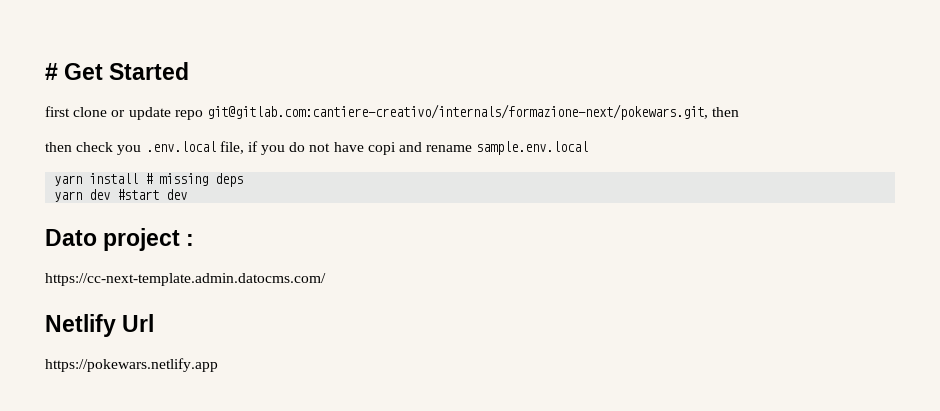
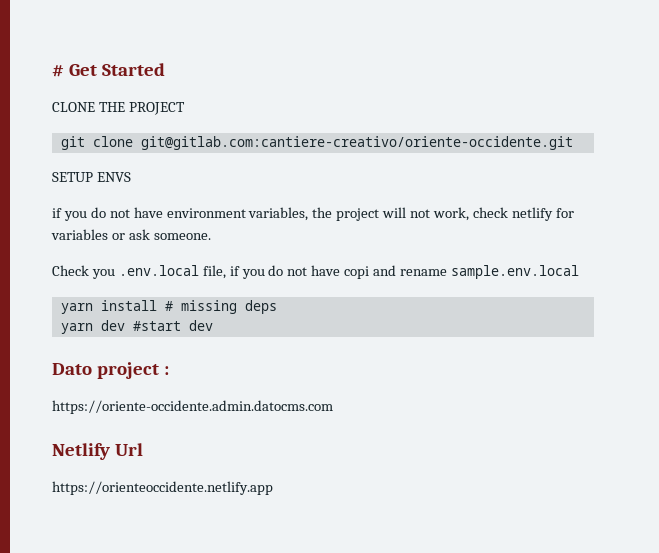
[45,104,740,120] [45,142,114,152] first clone or update repo git@gitlab.com:cantiere-creativo/internals/formazione-next/pokewars.git, then // then check -> [52,102,185,115] [60,136,573,150] [52,172,131,182] [52,207,574,221] [51,229,211,240] [52,265,89,276] CLONE THE PROJECT // git clone git@gitlab.com:cantiere-creativo/oriente-occidente.git // SETUP ENVS // if you do not have environment variables, the project will not work, check netlify for variables or ask someone. // Check
[45,273,326,286] https://cc-next-template.admin.datocms.com/ -> [52,400,333,414] https://oriente-occidente.admin.datocms.com
[45,358,218,372] https://pokewars.netlify.app -> [52,481,273,495] https://orienteoccidente.netlify.app

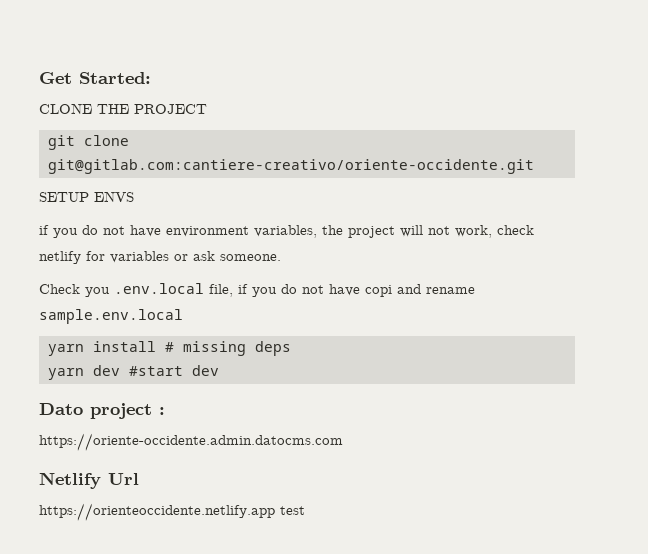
[52,63,165,77] # Get Started -> [39,72,151,84] Get Started:
(273, 488) none -> [280,506,305,515] test

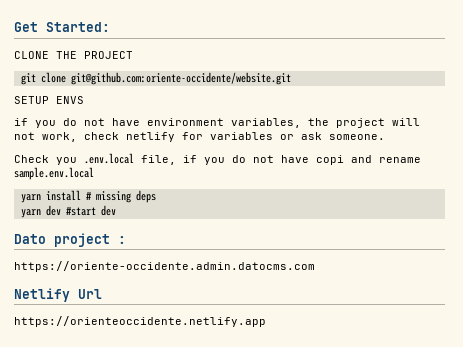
[48,159,534,174] git@gitlab.com:cantiere-creativo/oriente-occidente.git -> [70,72,291,85] git@github.com:oriente-occidente/website.git
[280,506,305,515] test -> (266, 321) none

